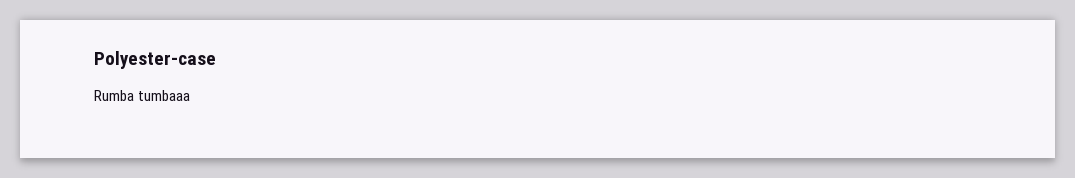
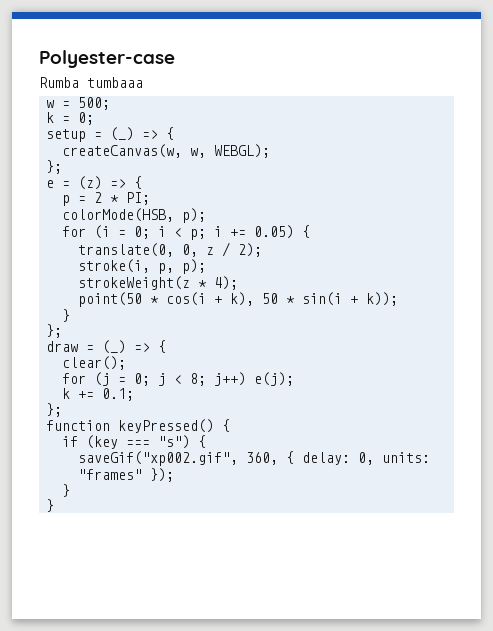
(191, 95) none -> [45,97,110,110] [45,112,94,125] [45,127,174,142] [61,144,270,158] [45,160,62,174] [45,176,142,190] [61,192,150,206] [61,208,206,223] [61,225,310,240] [77,242,262,257] [77,259,206,274] [77,276,238,290] [77,292,398,307] [61,309,70,322] [45,324,62,338] [45,340,166,354] [61,356,126,370] [61,372,294,386] [61,388,134,401] [45,403,62,417] [45,419,230,433] [61,435,206,449] [77,451,430,466] [77,468,174,482] [61,484,70,497] [45,499,54,512] // w = 500; // k = 0; // setup = (_) => { // createCanvas(w, w, WEBGL); // }; // e = (z) => { // p = 2 * PI; // colorMode(HSB, p); // for (i = 0; i < p; i += 0.05) { // translate(0, 0, z / 2); // stroke(i, p, p); // strokeWeight(z * 4); // point(50 * cos(i + k), 50 * sin(i + k)); // } // }; // draw = (_) => { // clear(); // for (j = 0; j < 8; j++) e(j); // k += 0.1; // }; // function keyPressed() { // if (key === "s") { // saveGif("xp002.gif", 360, { delay: 0, units: "frames" }); // } // }

